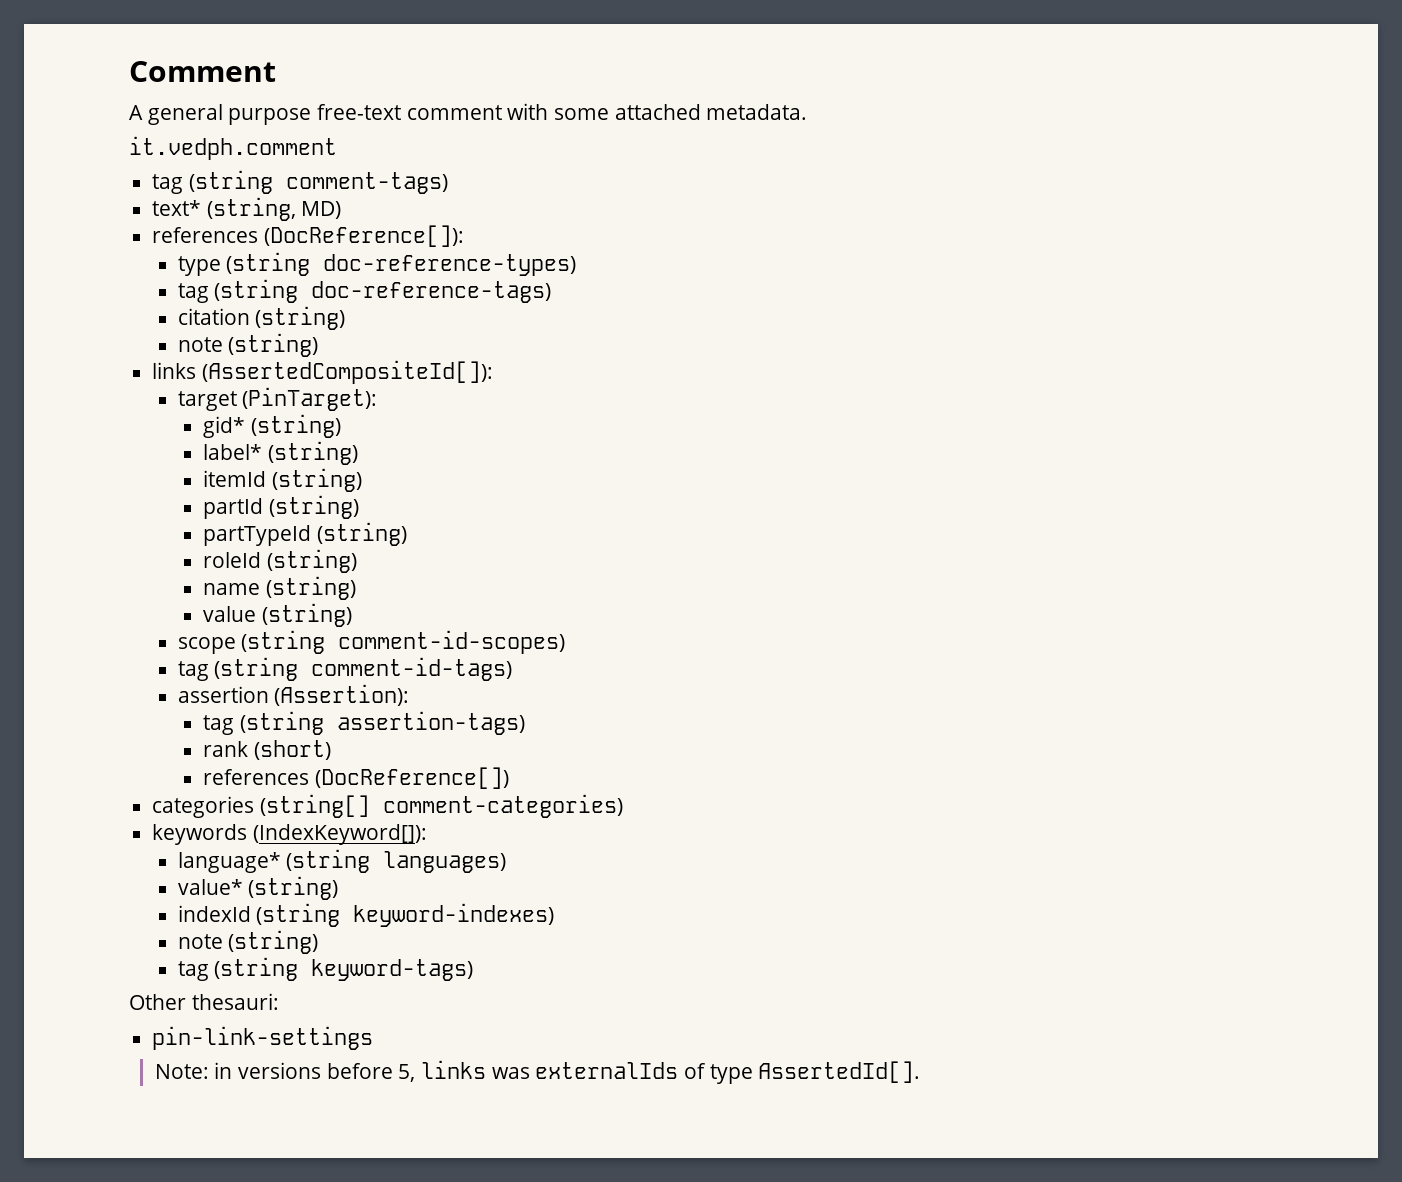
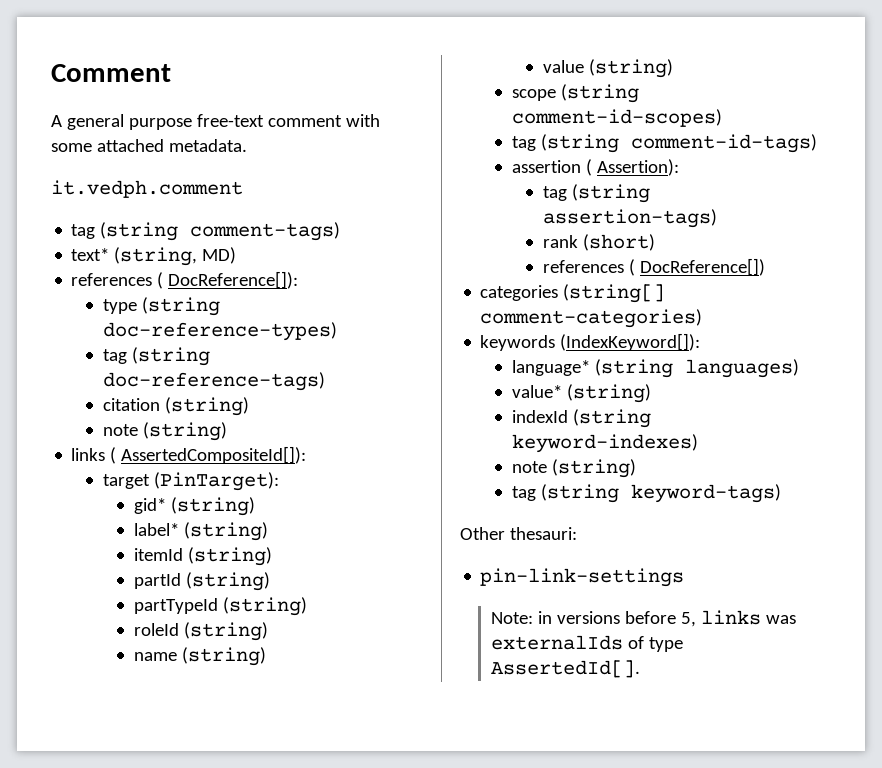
[263,225,464,247] (DocReference[]): -> [157,271,299,289] ( DocReference[]):
[201,360,493,384] (AssertedCompositeId[]): -> [110,446,307,464] ( AssertedCompositeId[]):
[274,684,410,706] (Assertion): -> [585,159,679,176] ( Assertion):
[314,767,509,789] (DocReference[]) -> [628,258,765,276] ( DocReference[])

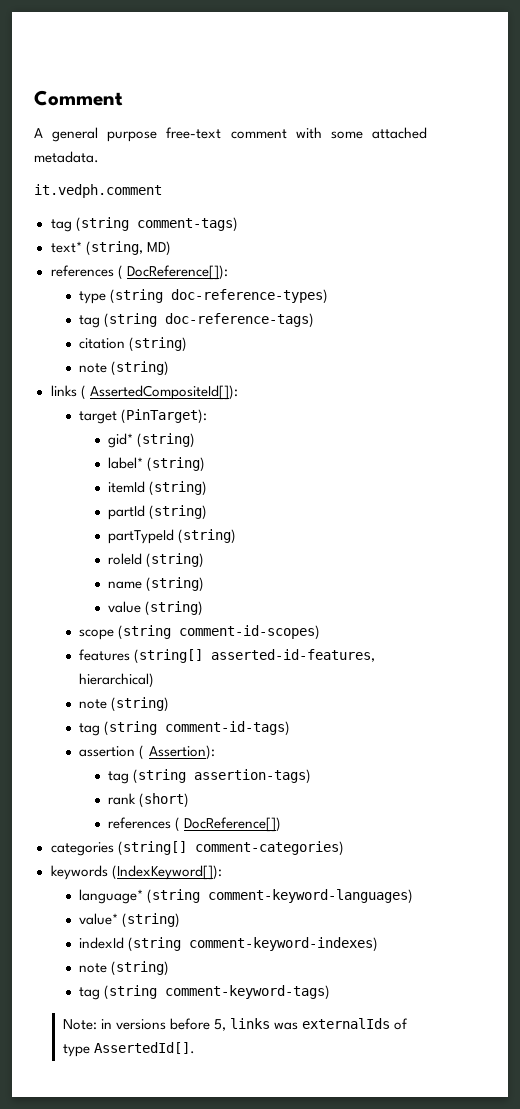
(722, 118) none -> [79,649,376,664] [79,673,155,688] [79,697,170,712] // features (string[] asserted-id-features, hierarchical) // note (string)
[684,359,799,378] languages) -> [208,889,414,904] comment-keyword-languages)
[511,434,698,453] [511,459,636,478] [511,484,781,503] [460,527,577,540] [480,568,685,587] keyword-indexes) // note (string) // tag (string keyword-tags) // Other thesauri: // pin-link-settings -> [189,937,379,952] [79,961,170,976] [79,985,331,1000] comment-keyword-indexes) // note (string) // tag (string comment-keyword-tags)

